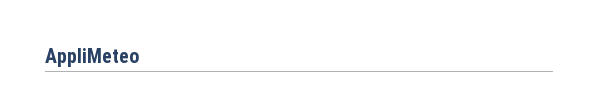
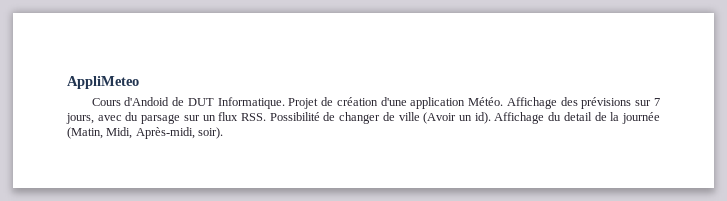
(139, 57) none -> [91,97,660,109] [66,112,660,124] [67,127,224,139] // Cours d'Andoid de DUT Informatique. Projet de création d'une application Météo. Affichage des prévisions sur 7 jours, avec du parsage sur un flux RSS. Possibilité de changer de ville (Avoir un id). Affichage du detail de la journée (Matin, Midi, Après-midi, soir).

